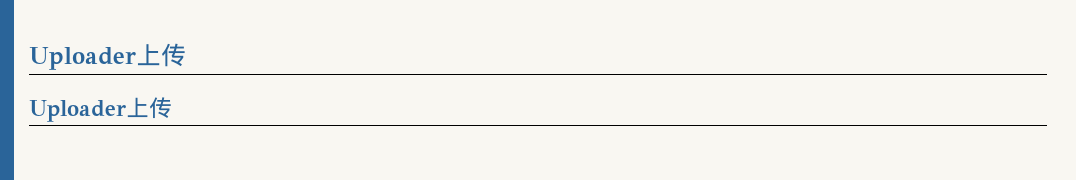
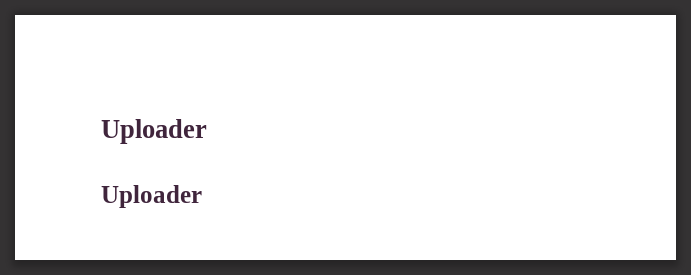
[29,43,186,70] [29,97,172,122] Uploader上传 // Uploader上传 -> [101,119,207,144] [101,185,202,208] Uploader // Uploader

